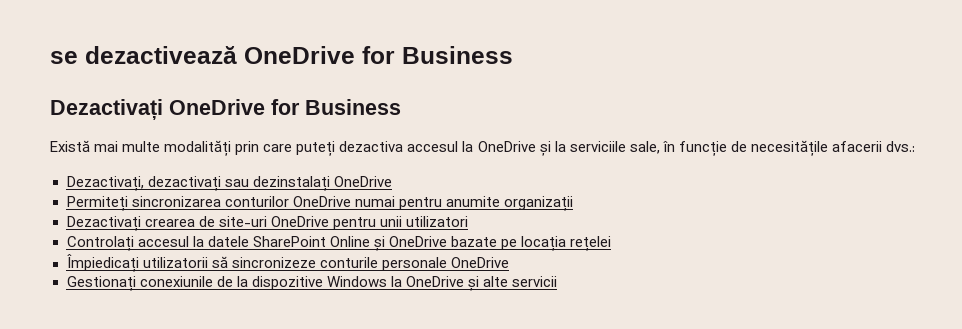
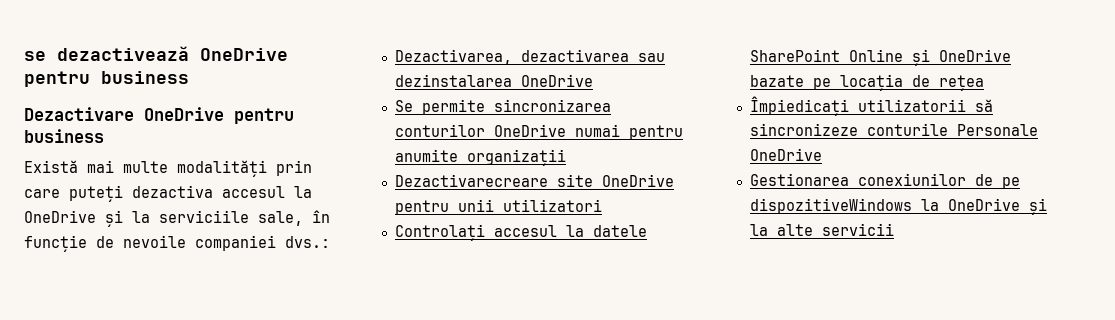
[362,46,513,64] [50,99,401,120] for Business // Dezactivați OneDrive for Business -> [24,71,189,87] [24,107,294,124] [24,129,104,143] pentru business // Dezactivare OneDrive pentru business
[750,140,882,156] necesitățile afacerii -> [123,235,276,251] nevoile companiei
[66,176,392,191] [66,196,128,211] Dezactivați, dezactivați sau dezinstalați OneDrive // Permiteți -> [394,49,665,65] [394,74,593,87] [394,99,485,115] Dezactivarea, dezactivarea sau dezinstalarea OneDrive // Se permite
[66,216,267,231] Dezactivați crearea de site-uri -> [394,174,593,187] Dezactivarecreare site
[570,236,612,251] rețelei -> [911,75,984,91] de rețea
[381,257,509,271] [66,276,479,291] personale OneDrive // Gestionați conexiunile de la dispozitive Windows la OneDrive și -> [956,124,1038,136] [749,148,822,161] [749,173,1020,189] [749,198,1047,215] [749,224,768,236] Personale OneDrive // Gestionarea conexiunilor de pe dispozitiveWindows la OneDrive și la

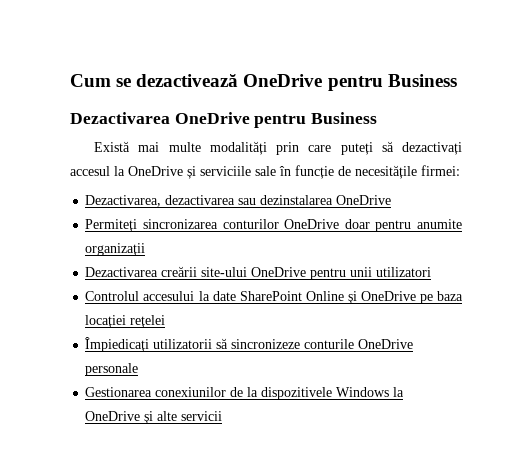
(24, 56) none -> [70,74,111,87] Cum
[101,71,189,84] [24,107,294,124] [24,129,104,143] business // Dezactivare OneDrive pentru business -> [387,74,457,87] [70,112,378,128] Business // Dezactivarea OneDrive pentru Business
[132,185,213,198] dezactiva -> [381,141,463,155] să dezactivați
[132,210,330,226] [24,235,330,252] la serviciile sale, în funcție de nevoile companiei dvs.: -> [200,165,460,179] serviciile sale în funcție de necesitățile firmei:
[394,99,485,115] Se permite -> [85,219,138,232] Permiteți
[574,124,620,137] numai -> [344,219,370,229] doar
[394,174,593,187] Dezactivarecreare site -> [85,266,248,277] Dezactivarea creării site-ului
[394,224,647,241] [749,49,1011,66] [749,74,984,91] Controlați accesul la datele SharePoint Online și OneDrive bazate pe locația de rețea -> [85,291,463,304] [85,315,166,328] Controlul accesului la date SharePoint Online și OneDrive pe baza locației rețelei
[956,124,1038,136] [749,148,822,161] Personale OneDrive -> [358,339,414,349] [85,363,139,376] OneDrive personale
[1001,177,1020,189] [749,198,1047,215] [749,224,768,236] pe dispozitiveWindows la OneDrive și la -> [247,387,405,400] [85,411,154,424] la dispozitivele Windows la OneDrive și

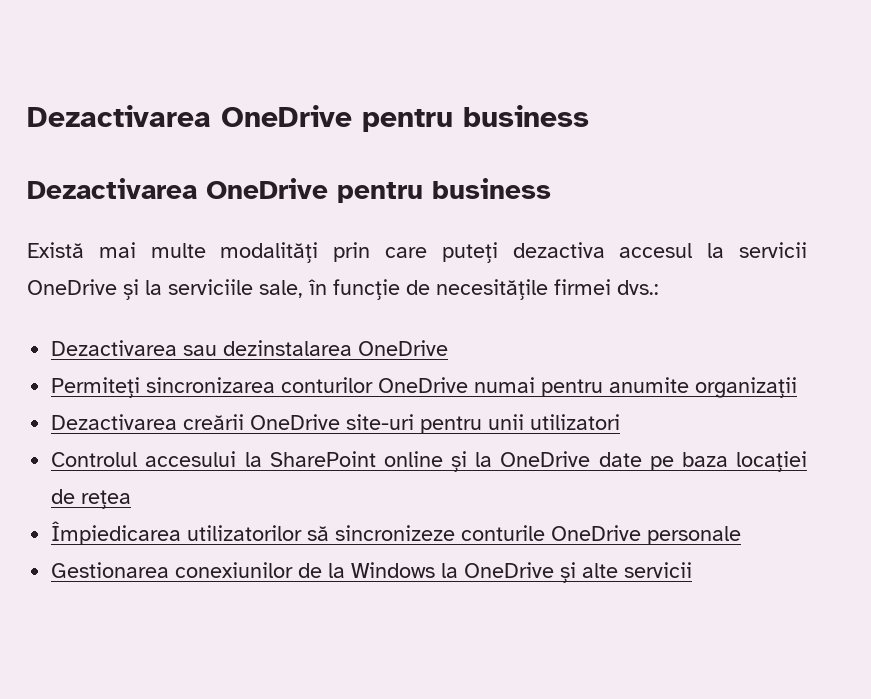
[70,74,457,91] [70,112,378,128] Cum se dezactivează OneDrive pentru Business // Dezactivarea OneDrive pentru Business -> [27,105,589,132] [27,178,551,203] Dezactivarea OneDrive pentru business // Dezactivarea OneDrive pentru business
[381,141,463,155] să dezactivați -> [512,242,605,258] dezactiva
[128,166,276,179] OneDrive și serviciile sale -> [738,242,807,258] [27,279,303,300] servicii OneDrive și la serviciile sale,
[421,165,460,176] [85,195,236,207] firmei: // Dezactivarea, dezactivarea -> [554,279,659,295] [51,340,178,356] firmei dvs.: // Dezactivarea
[344,219,370,229] doar -> [474,377,536,393] numai
[201,267,307,277] site-ului OneDrive -> [250,414,415,430] OneDrive site-uri
[212,291,463,304] [85,315,166,328] [85,337,213,352] date SharePoint Online și OneDrive pe baza locației rețelei // Împiedicați utilizatorii -> [269,451,807,472] [51,489,132,509] [51,521,303,545] SharePoint online și la OneDrive date pe baza locației de rețea // Împiedicarea utilizatorilor
[261,387,333,400] dispozitivele -> (346, 570) none

